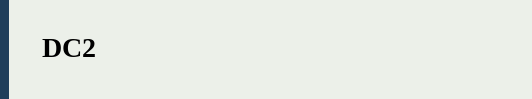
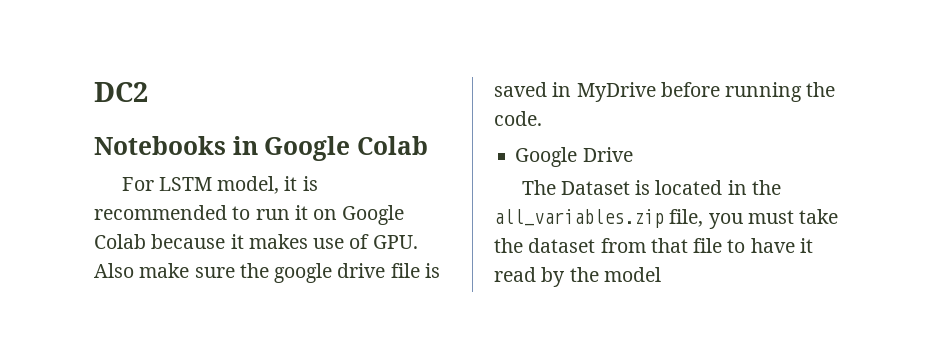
(96, 48) none -> [94,136,428,161] [121,176,318,194] [94,205,405,225] [94,234,418,249] [94,263,440,283] [494,82,836,102] [494,111,542,126] [515,147,633,167] [521,180,781,195] [494,209,839,229] [494,238,813,253] [494,267,661,287] // Notebooks in Google Colab // For LSTM model, it is recommended to run it on Google Colab because it makes use of GPU. Also make sure the google drive file is saved in MyDrive before running the code. // Google Drive // The Dataset is located in the all_variables.zip file, you must take the dataset from that file to have it read by the model

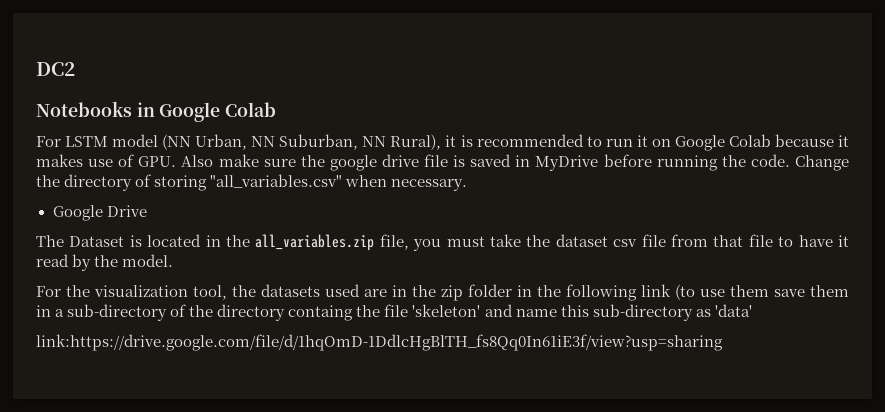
[217,176,280,194] model, -> [112,134,442,150] model (NN Urban, NN Suburban, NN Rural),
(542, 118) none -> [795,155,850,171] [36,174,468,191] Change the directory of storing "all_variables.csv" when necessary.
(596, 245) none -> [613,234,666,247] csv file
[603,267,661,282] model -> [122,254,174,267] [36,284,849,301] [36,304,752,321] [36,334,723,351] model. // For the visualization tool, the datasets used are in the zip folder in the following link (to use them save them in a sub-directory of the directory containg the file 'skeleton' and name this sub-directory as 'data' // link:https://drive.google.com/file/d/1hqOmD-1DdlcHgBlTH_fs8Qq0In61iE3f/view?usp=sharing

